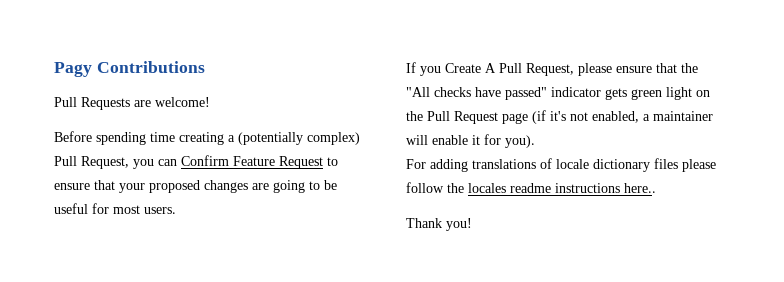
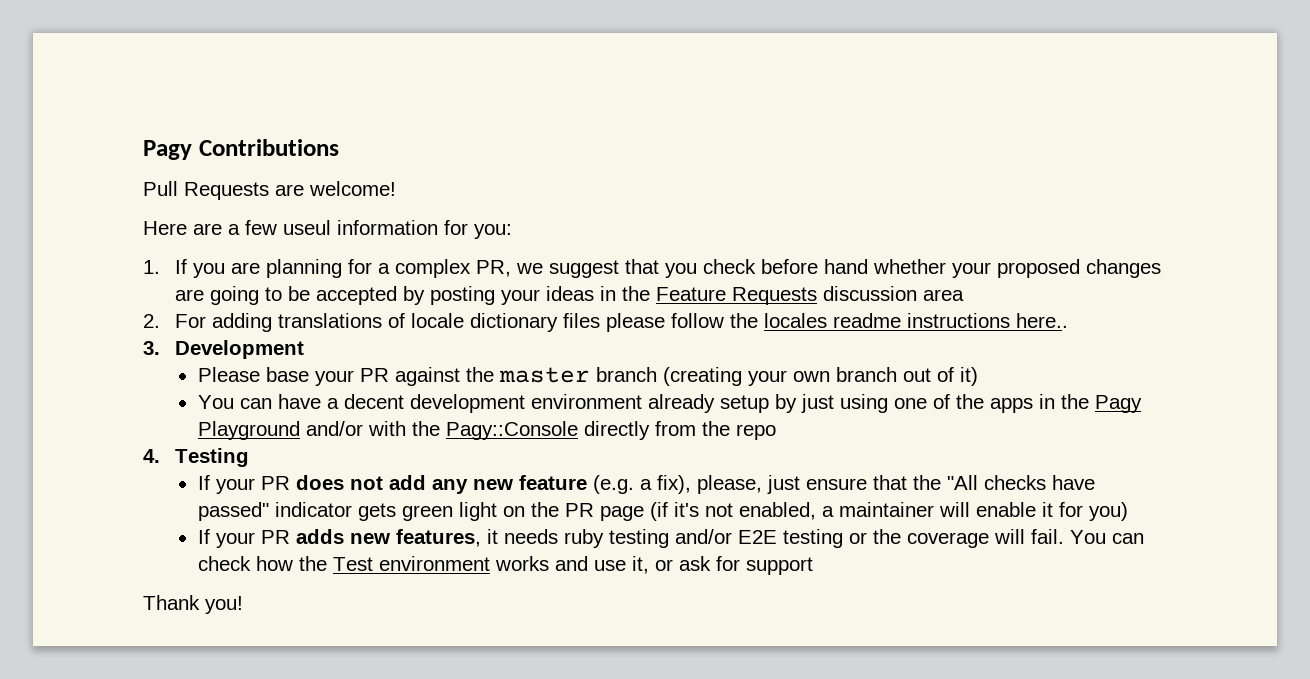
[54,131,360,145] [54,155,338,169] [54,180,115,190] Before spending time creating a (potentially complex) Pull Request, you can Confirm Feature Request to ensure that -> [143,220,512,239] [143,259,946,278] Here are a few useul information for you: // 1. If you are planning for a complex PR, we suggest that you check before hand whether
[54,203,176,214] [406,62,698,76] [406,87,710,100] [406,110,713,124] [406,134,535,148] useful for most users. // If you Create A Pull Request, please ensure that the "All checks have passed" indicator gets green light on the Pull Request page (if it's not enabled, a maintainer will enable it for you). // -> [315,286,964,305] [143,314,160,328] accepted by posting your ideas in the Feature Requests discussion area // 2.
(656, 188) none -> [143,340,304,359] [197,367,978,386] [197,394,1142,413] [197,421,776,440] [143,448,249,467] [197,475,1095,494] [197,502,1128,521] [197,529,1144,548] [197,556,813,575] // 3. Development // Please base your PR against the master branch (creating your own branch out of it) // You can have a decent development environment already setup by just using one of the apps in the Pagy Playground and/or with the Pagy::Console directly from the repo // 4. Testing // If your PR does not add any new feature (e.g. a fix), please, just ensure that the "All checks have passed" indicator gets green light on the PR page (if it's not enabled, a maintainer will enable it for you) // If your PR adds new features, it needs ruby testing and/or E2E testing or the coverage will fail. You can check how the Test environment works and use it, or ask for support

